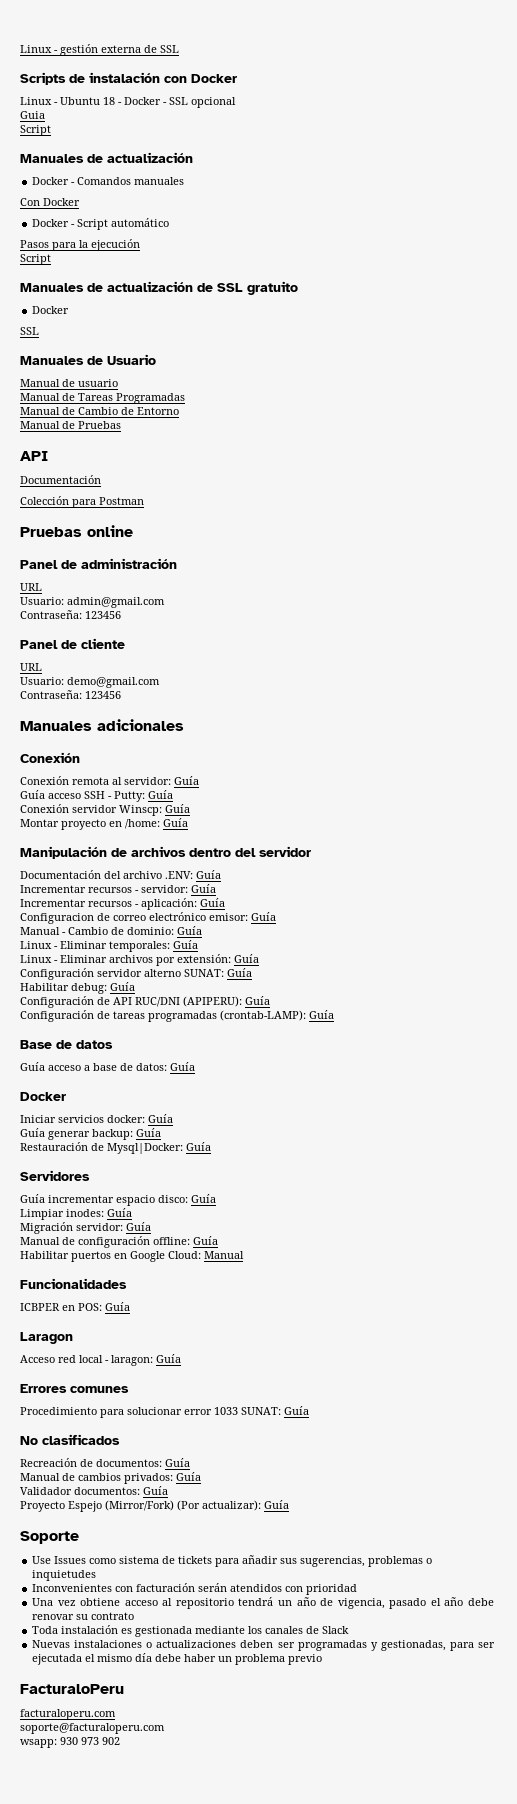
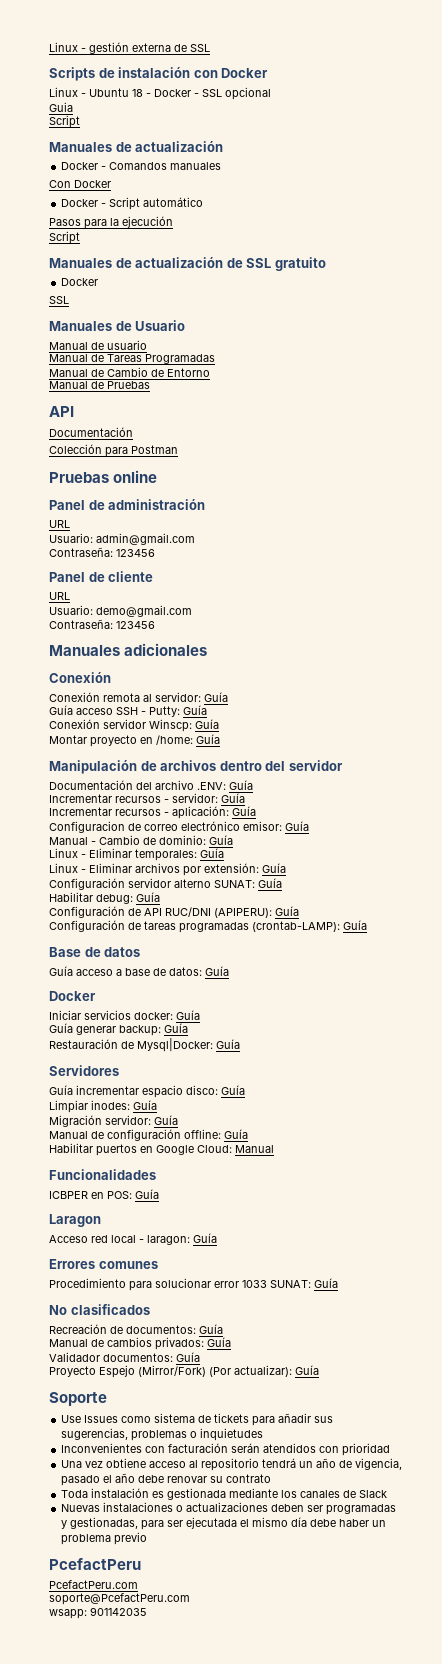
[20,1684,124,1694] [20,1709,116,1720] [20,1723,165,1734] [20,1737,120,1748] FacturaloPeru // facturaloperu.com // soporte@facturaloperu.com // wsapp: 930 973 902 -> [49,1558,141,1570] [49,1580,138,1589] [49,1593,190,1605] [49,1607,147,1619] PcefactPeru // PcefactPeru.com // soporte@PcefactPeru.com // wsapp: 901142035

